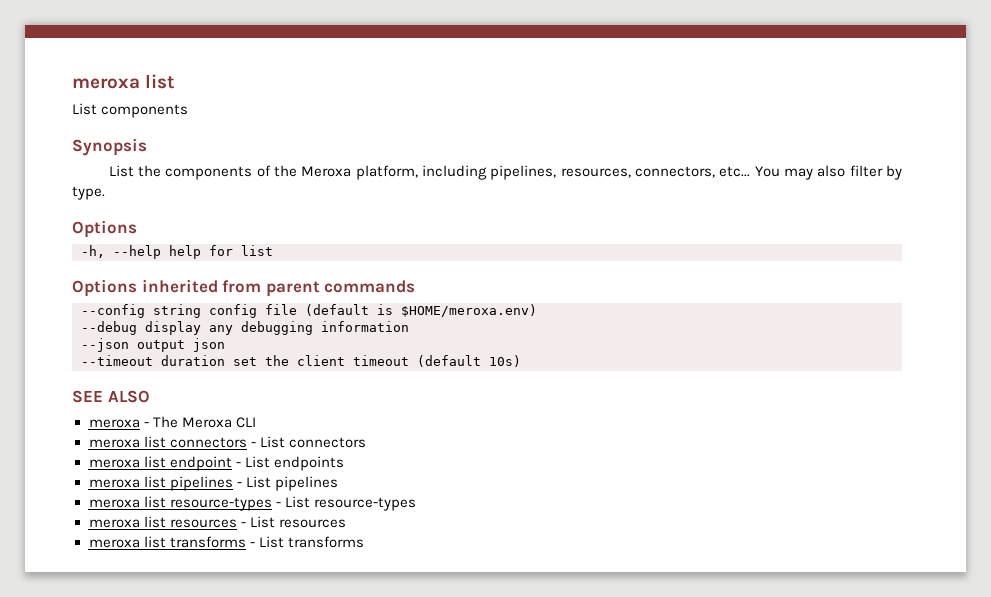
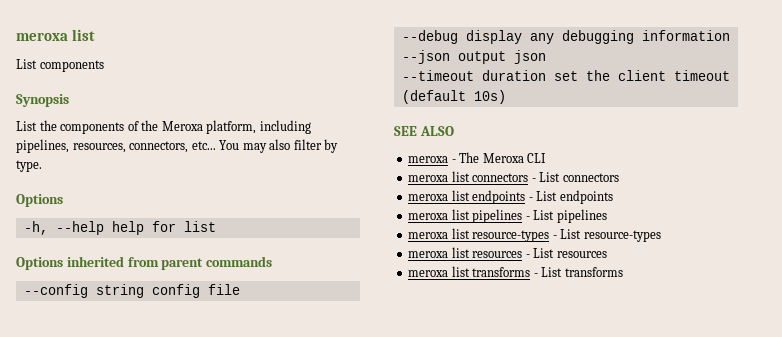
[305,304,537,317] (default is $HOME/meroxa.env) -> (240, 289) none
[169,456,232,471] endpoint -> [472,190,526,204] endpoints

